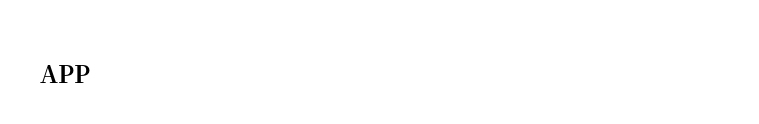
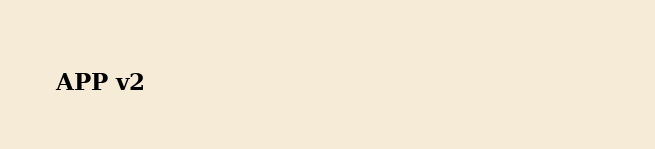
(90, 74) none -> [115,73,145,90] v2

